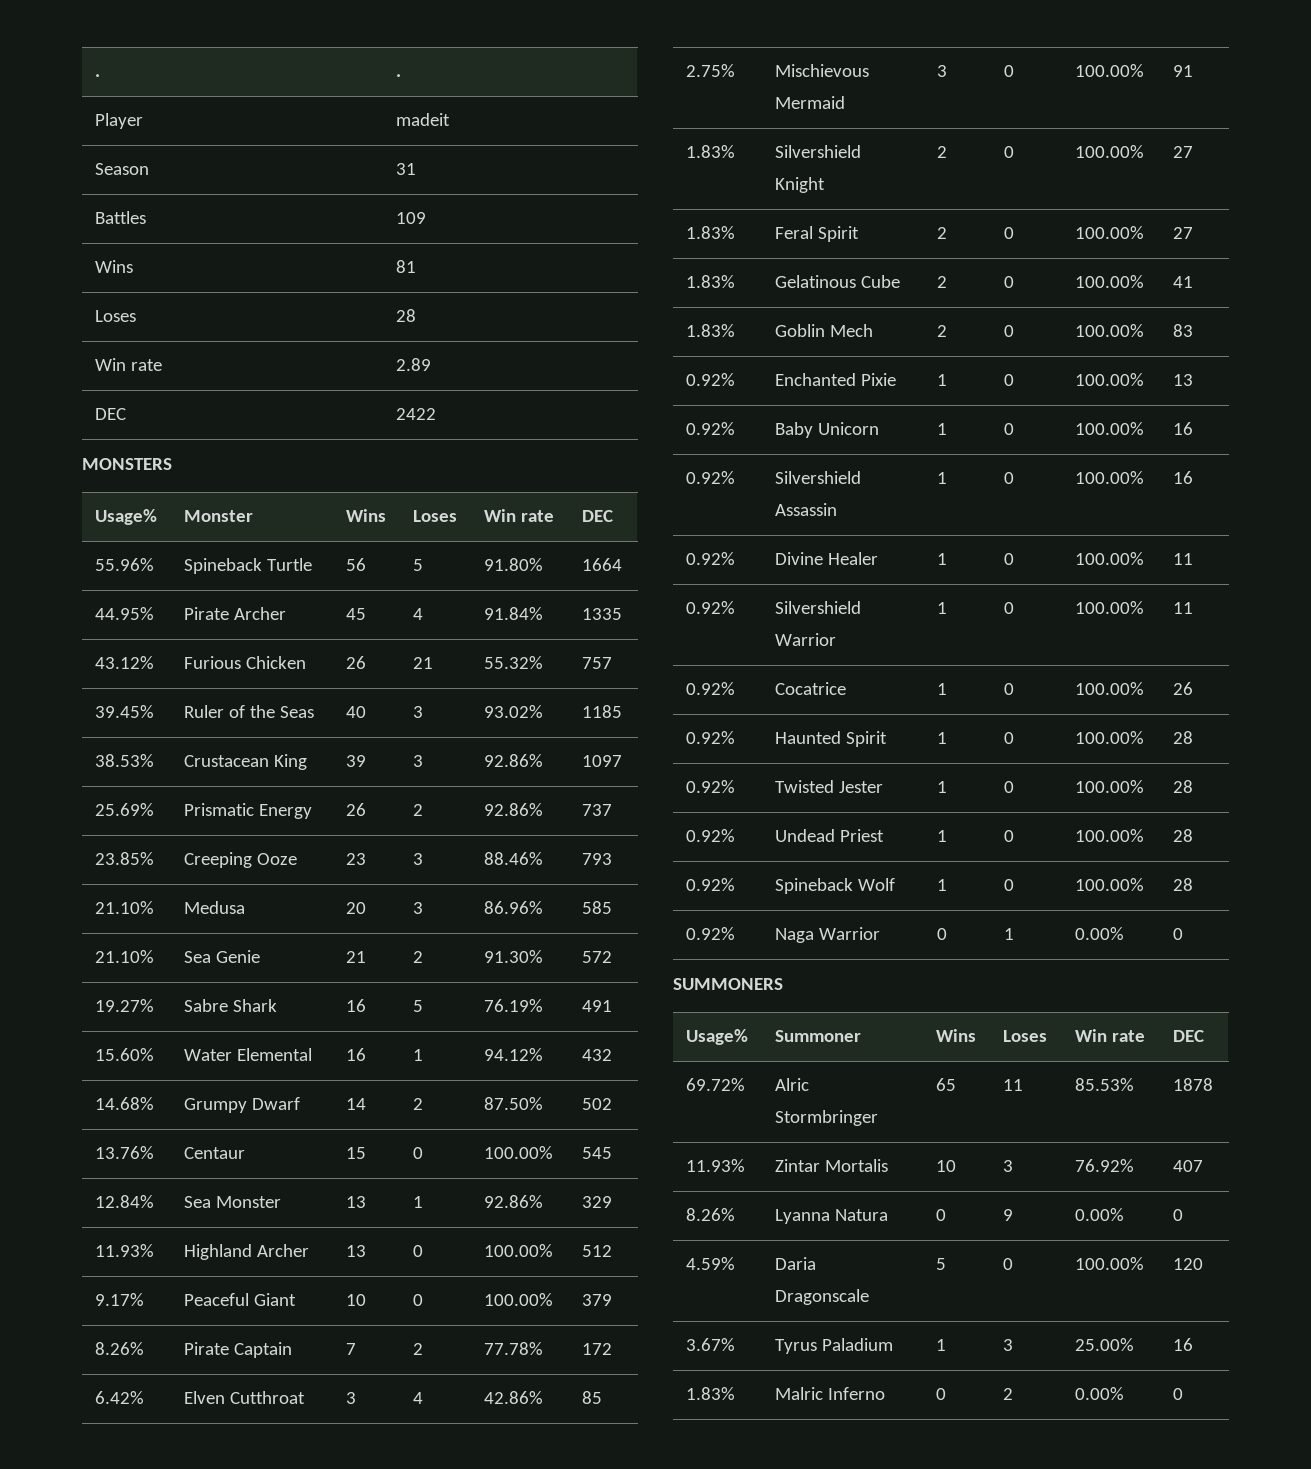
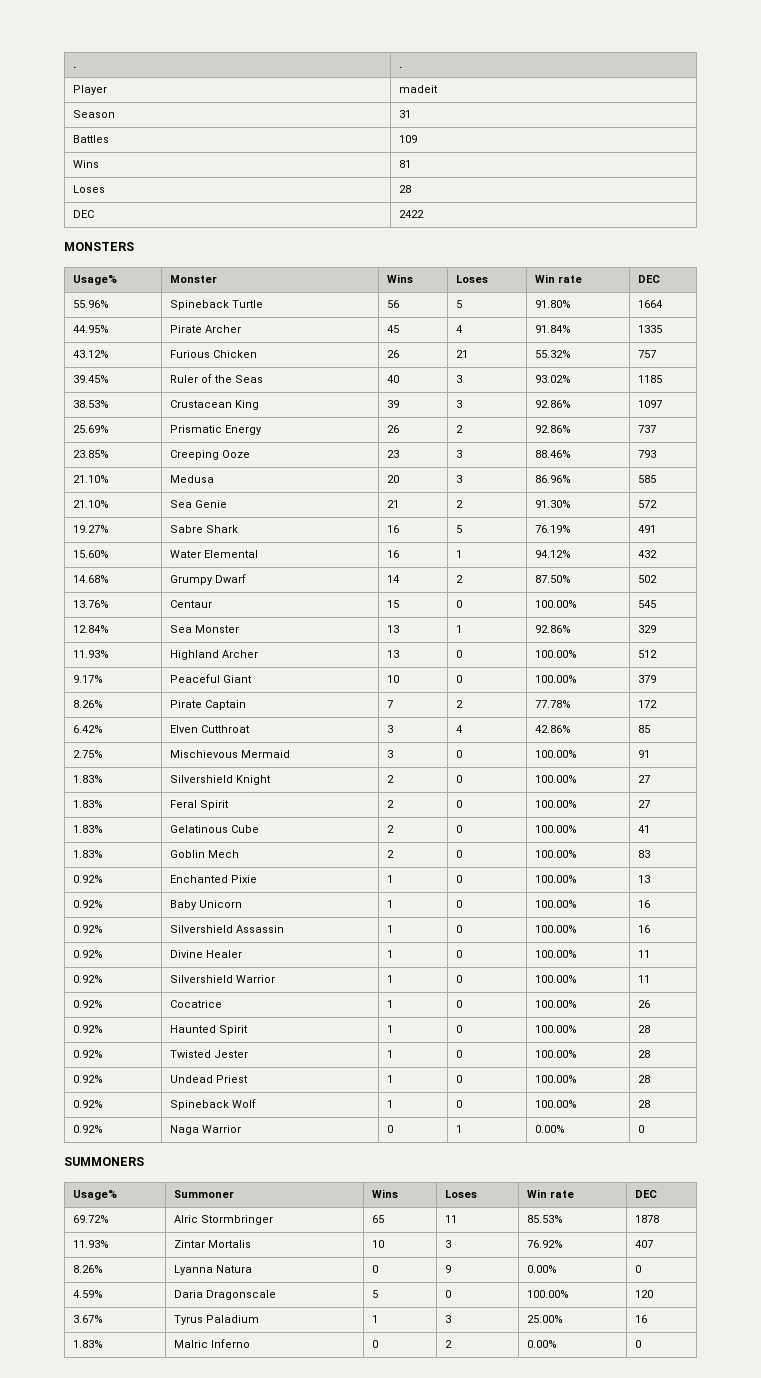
[95,358,163,371] [396,358,432,371] // Win rate | 2.89 -> (411, 189) none

